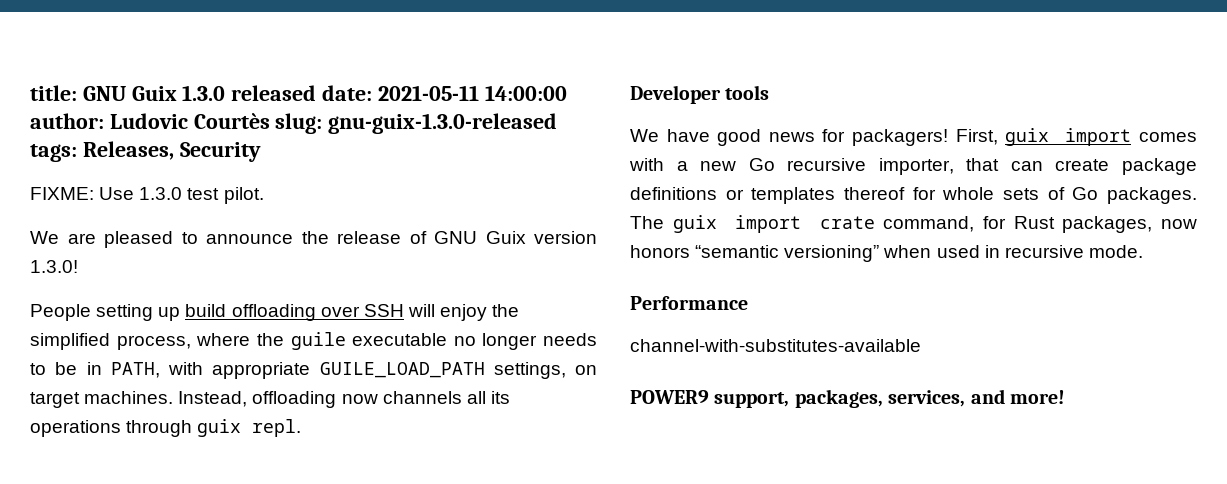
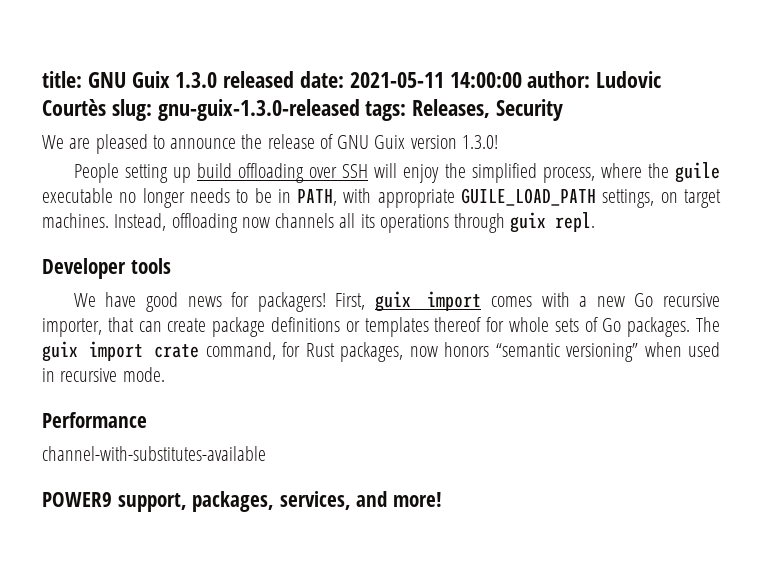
[30,187,264,204] // FIXME: Use 1.3.0 test pilot. -> (564, 110) none

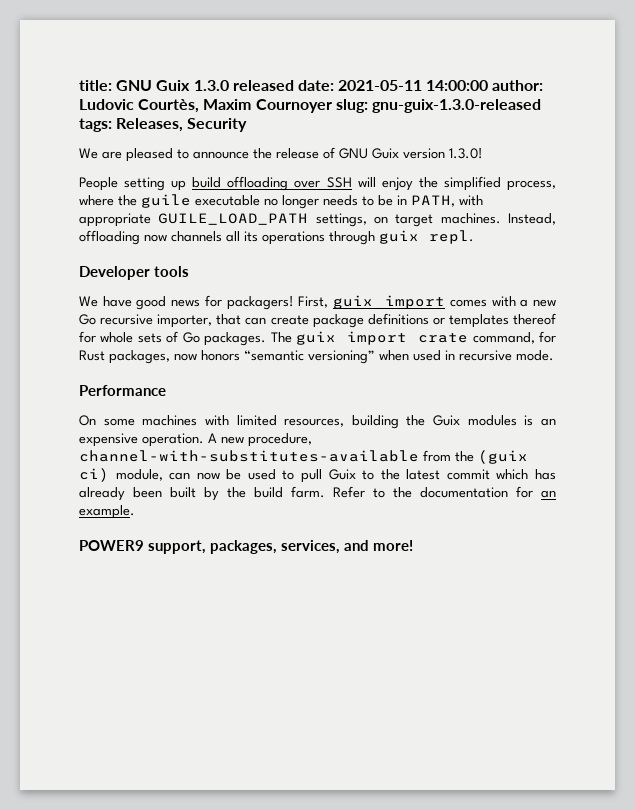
[42,99,106,116] Courtès -> [138,99,332,113] Courtès, Maxim Cournoyer
[42,446,266,461] channel-with-substitutes-available -> [79,415,556,429] [79,433,312,447] [79,450,528,464] [79,468,556,483] [79,486,556,501] [79,505,135,519] On some machines with limited resources, building the Guix modules is an expensive operation. A new procedure, channel-with-substitutes-available from the (guix ci) module, can now be used to pull Guix to the latest commit which has already been built by the build farm. Refer to the documentation for an example.

